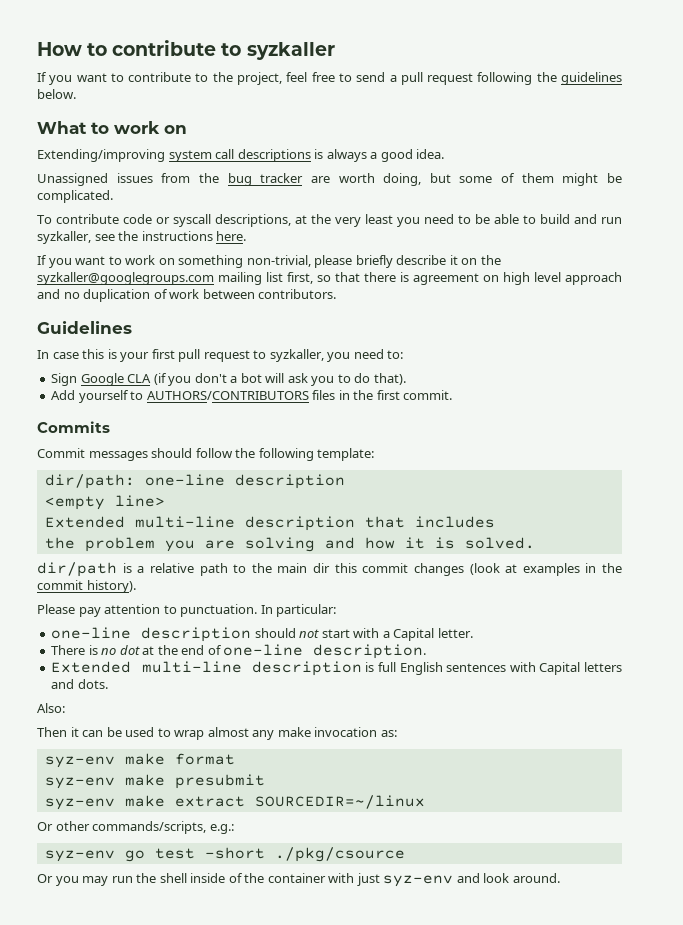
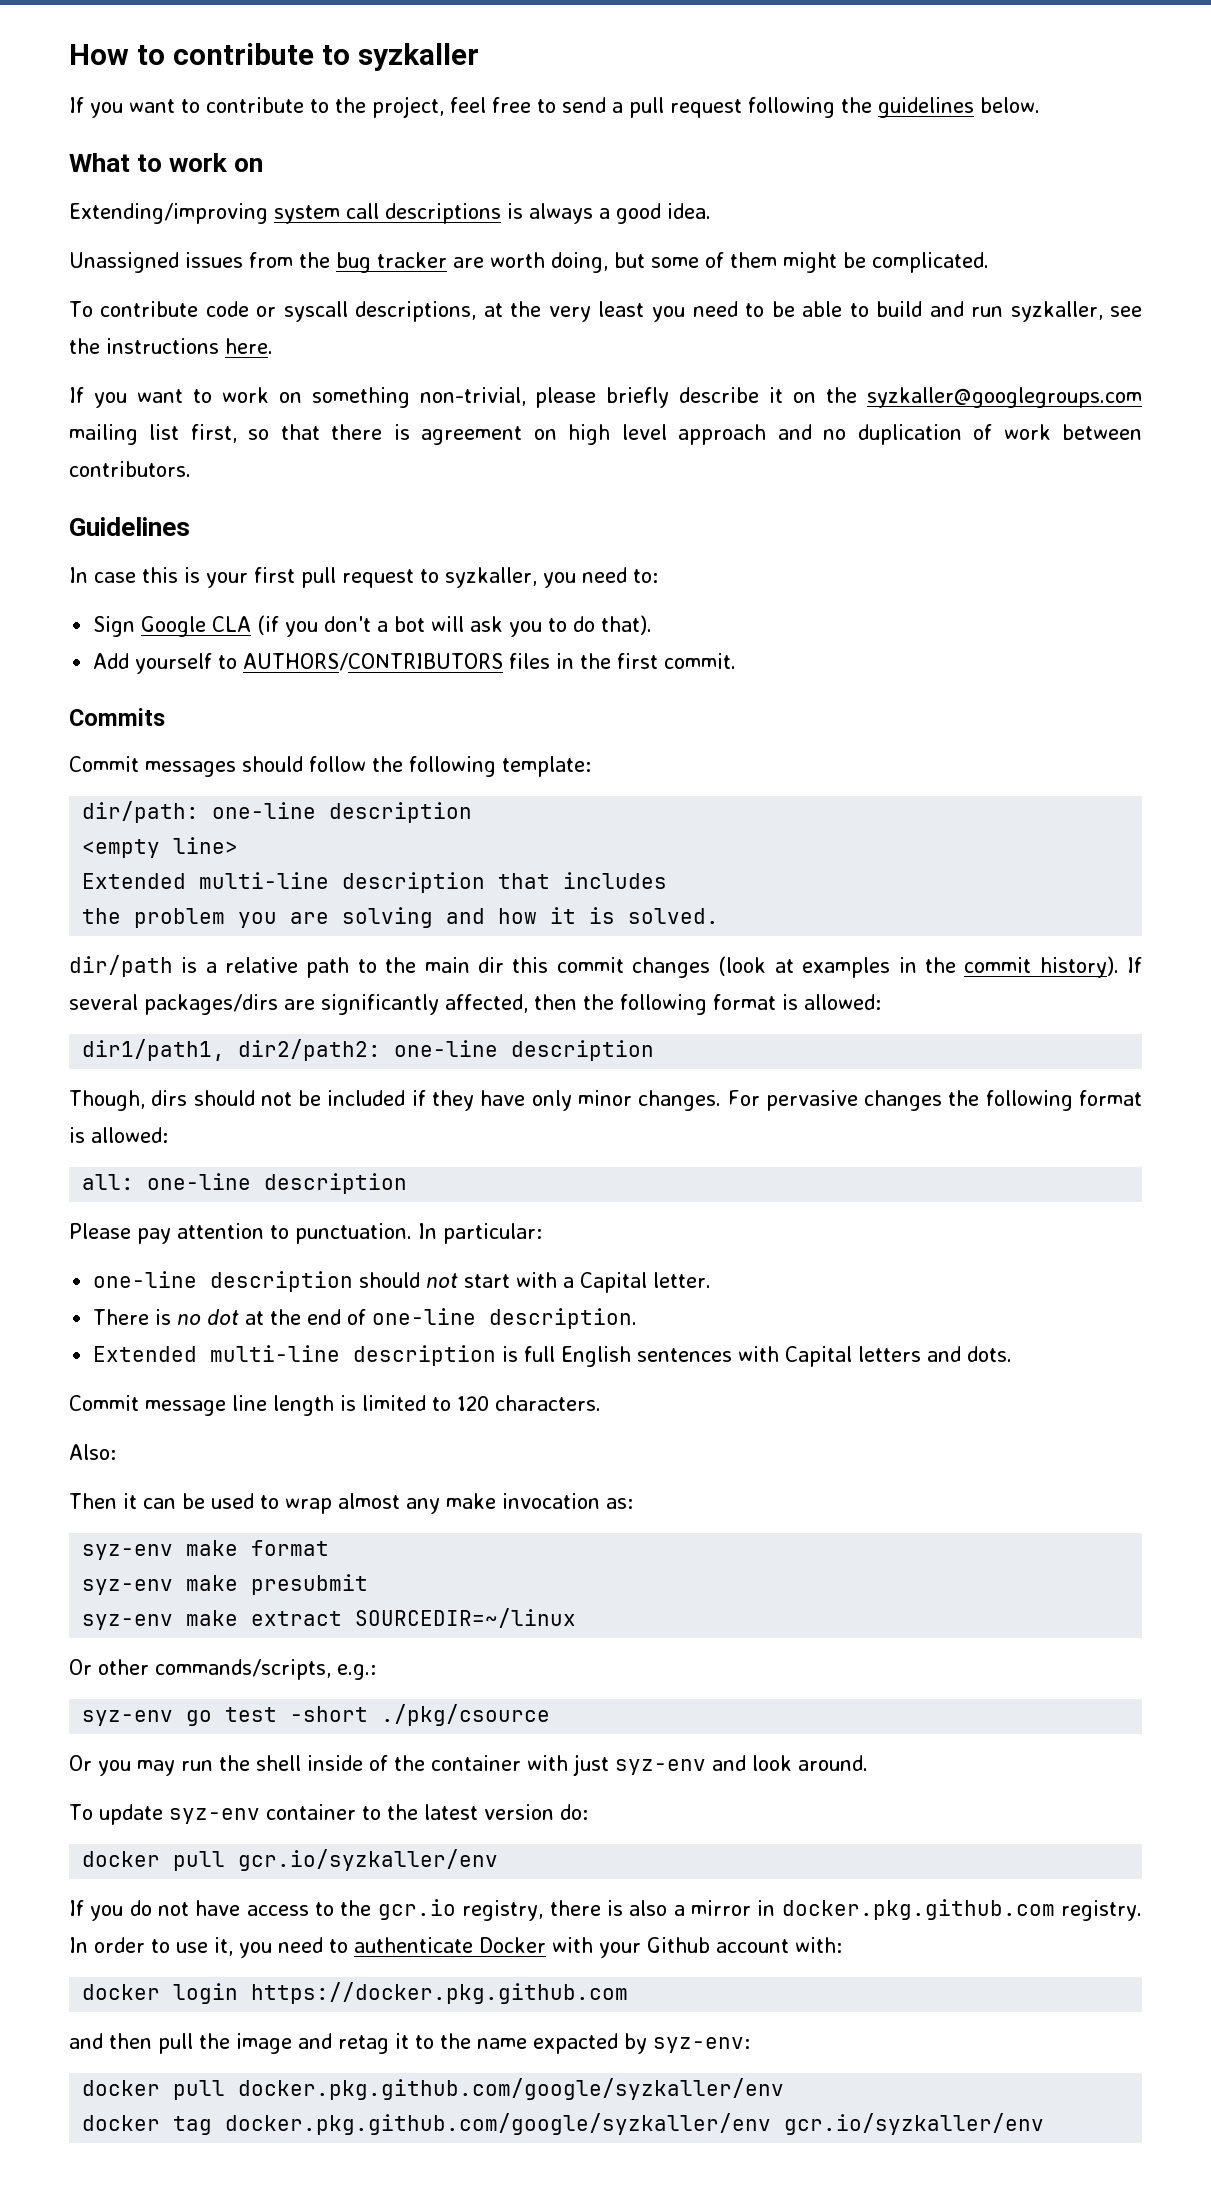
(136, 586) none -> [1127,957,1142,973] [69,994,881,1015] [82,1039,655,1061] [69,1090,1142,1111] [69,1127,168,1143] [82,1173,408,1194] If several packages/dirs are significantly affected, then the following format is allowed: // dir1/path1, dir2/path2: one-line description // Though, dirs should not be included if they have only minor changes. For pervasive changes the following format is allowed: // all: one-line description
(108, 684) none -> [69,1395,601,1416] // Commit message line length is limited to 120 characters.
(560, 878) none -> [69,1804,588,1825] [82,1849,499,1871] [69,1899,1143,1921] [69,1937,842,1958] [82,1982,629,2004] [69,2033,750,2054] [82,2078,785,2100] [82,2113,1045,2135] // To update syz-env container to the latest version do: // docker pull gcr.io/syzkaller/env // If you do not have access to the gcr.io registry, there is also a mirror in docker.pkg.github.com registry. In order to use it, you need to authenticate Docker with your Github account with: // docker login https://docker.pkg.github.com // and then pull the image and retag it to the name expacted by syz-env: // docker pull docker.pkg.github.com/google/syzkaller/env // docker tag docker.pkg.github.com/google/syzkaller/env gcr.io/syzkaller/env

